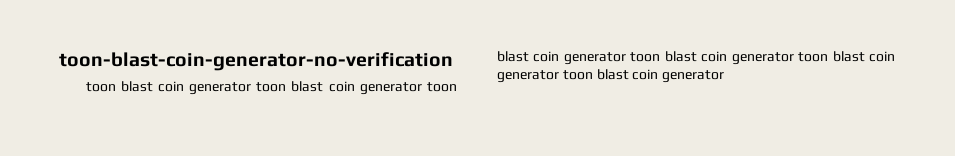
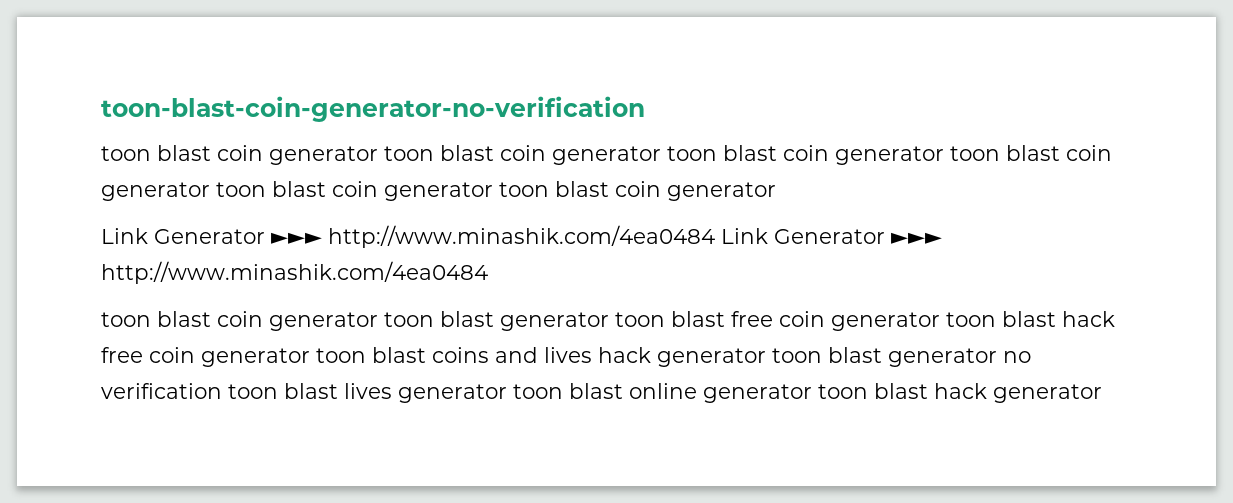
(725, 76) none -> [101,225,942,248] [101,261,488,284] [101,311,1115,331] [101,347,1031,367] [101,383,1102,403] // Link Generator ►►► http://www.minashik.com/4ea0484 Link Generator ►►► http://www.minashik.com/4ea0484 // toon blast coin generator toon blast generator toon blast free coin generator toon blast hack free coin generator toon blast coins and lives hack generator toon blast generator no verification toon blast lives generator toon blast online generator toon blast hack generator

